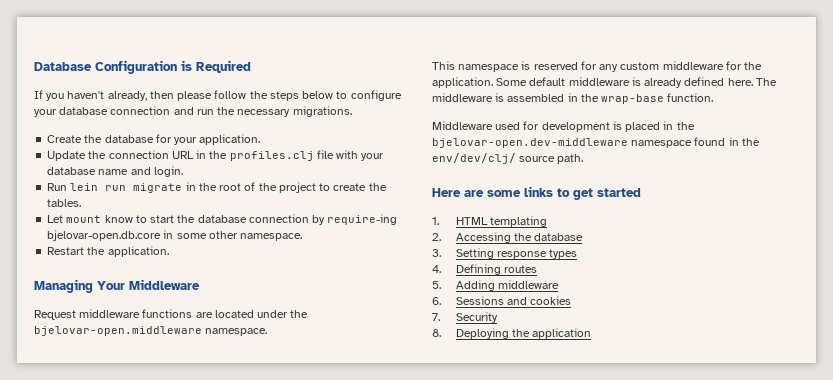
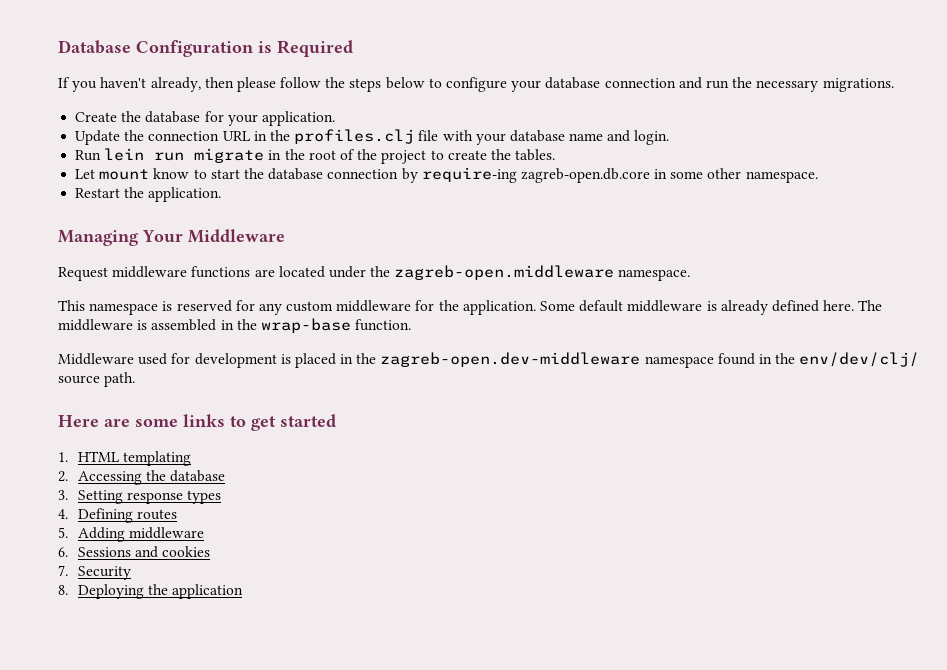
[47,230,162,241] bjelovar-open.db.core -> [520,168,650,183] zagreb-open.db.core
[34,326,202,336] bjelovar-open.middleware -> [394,265,615,280] zagreb-open.middleware
[432,138,628,148] bjelovar-open.dev-middleware -> [380,352,641,367] zagreb-open.dev-middleware

